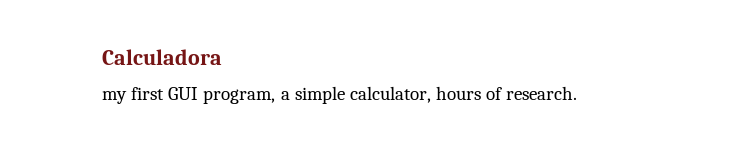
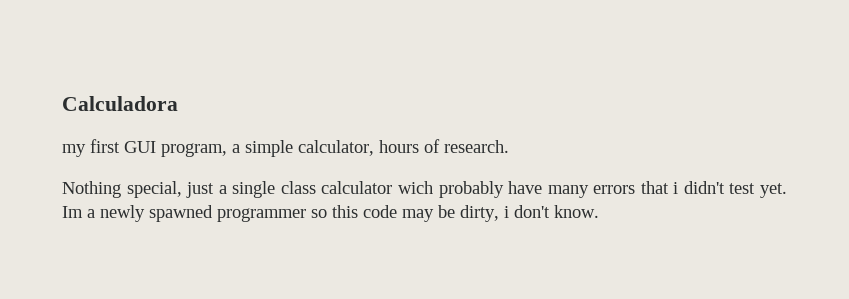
(578, 93) none -> [62,181,787,198] [62,205,599,222] // Nothing special, just a single class calculator wich probably have many errors that i didn't test yet. Im a newly spawned programmer so this code may be dirty, i don't know.

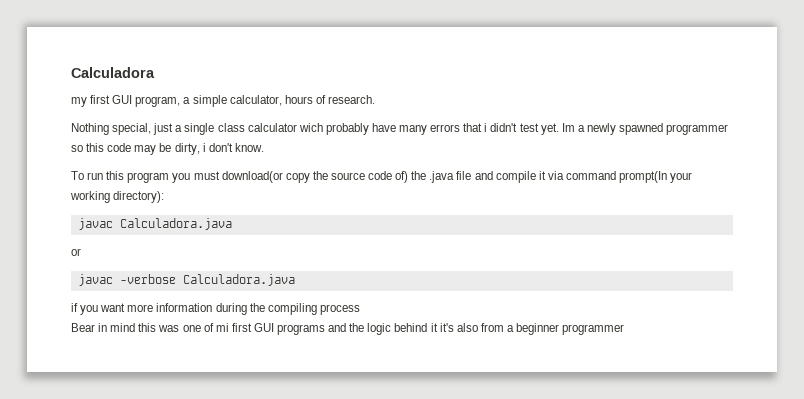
(599, 211) none -> [71,171,693,183] [70,191,165,203] [77,218,232,230] [71,248,81,256] [77,274,295,286] [71,303,360,315] [71,323,625,335] // To run this program you must download(or copy the source code of) the .java file and compile it via command prompt(In your working directory): // javac Calculadora.java // or // javac -verbose Calculadora.java // if you want more information during the compiling process // Bear in mind this was one of mi first GUI programs and the logic behind it it's also from a beginner programmer

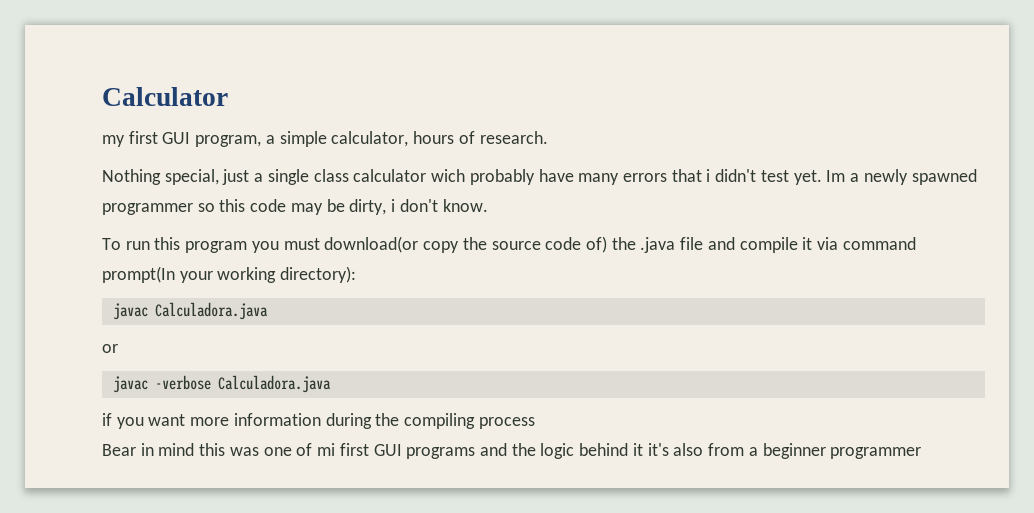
[71,67,155,78] Calculadora -> [102,87,228,106] Calculator

